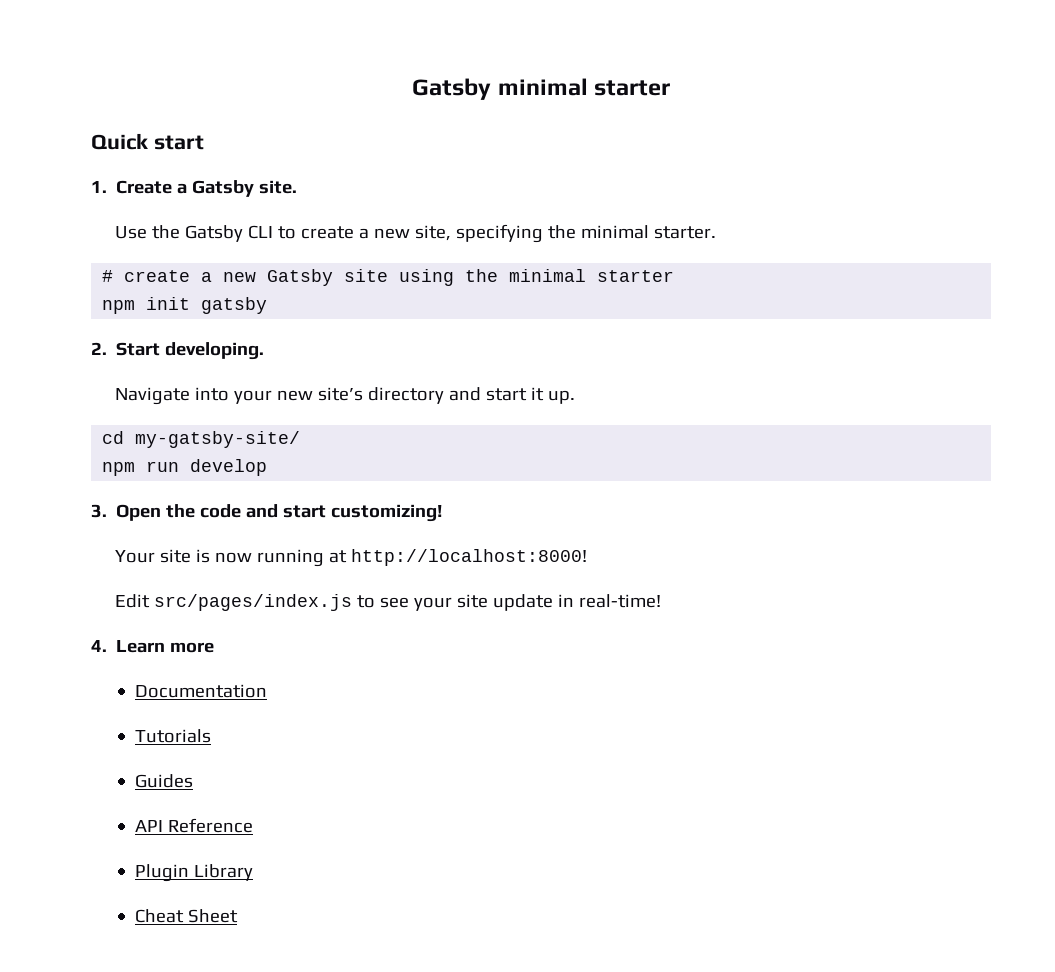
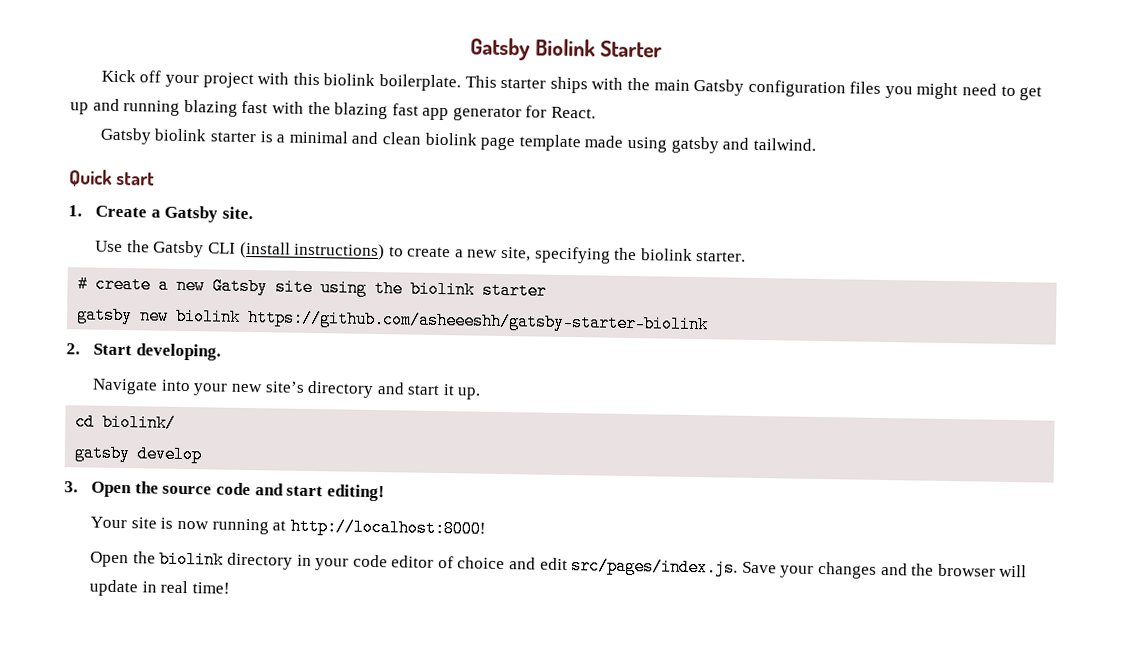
[412,78,670,100] Gatsby minimal starter -> [469,37,663,61] [100,69,1043,101] [70,98,597,122] [99,127,816,154] Gatsby Biolink Starter // Kick off your project with this biolink boilerplate. This starter ships with the main Gatsby configuration files you might need to get up and running blazing fast with the blazing fast app generator for React. // Gatsby biolink starter is a minimal and clean biolink page template made using gatsby and tailwind.
(273, 232) none -> [239,241,386,261] (install instructions)
[580,225,649,239] minimal -> [640,248,693,261] biolink
[509,269,675,282] [102,297,268,314] minimal starter // npm init gatsby -> [410,280,548,300] [76,306,710,334] biolink starter // gatsby new biolink https://github.com/asheeeshh/gatsby-starter-biolink
[135,431,301,448] [102,461,180,476] my-gatsby-site/ // npm run -> [102,413,177,432] [74,444,132,463] biolink/ // gatsby
(196, 511) none -> [162,485,213,495] source
[331,504,443,522] customizing! -> [326,484,385,502] editing!
[114,594,661,611] [91,640,215,653] [134,684,267,698] [134,729,211,743] [134,774,193,788] [134,818,253,833] [134,864,253,882] [134,909,238,923] Edit src/pages/index.js to see your site update in real-time! // 4. Learn more // Documentation // Tutorials // Guides // API Reference // Plugin Library // Cheat Sheet -> [90,550,1028,579] [89,579,230,597] Open the biolink directory in your code editor of choice and edit src/pages/index.js. Save your changes and the browser will update in real time!

